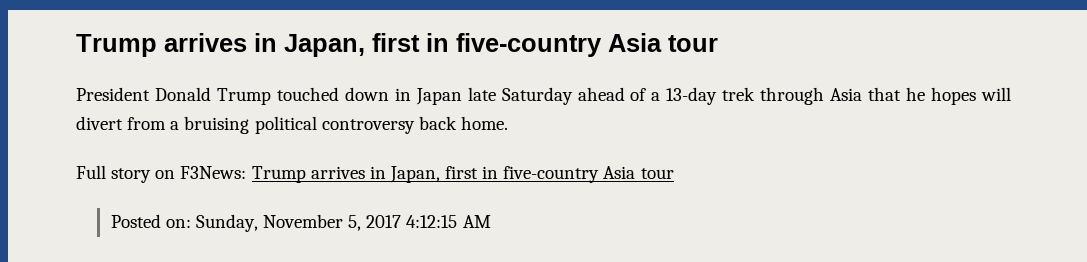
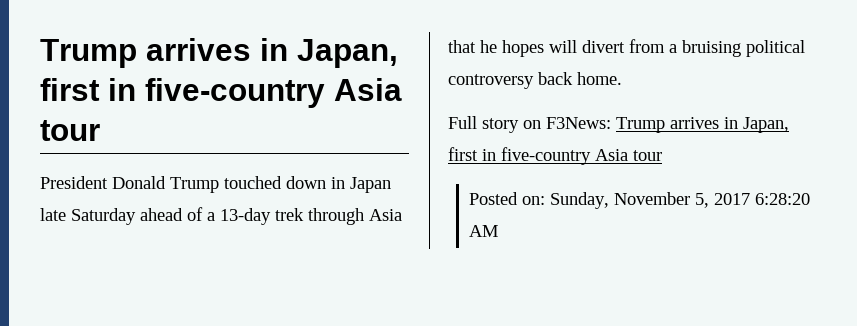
[406,215,458,228] 4:12:15 -> [755,193,811,205] 6:28:20

